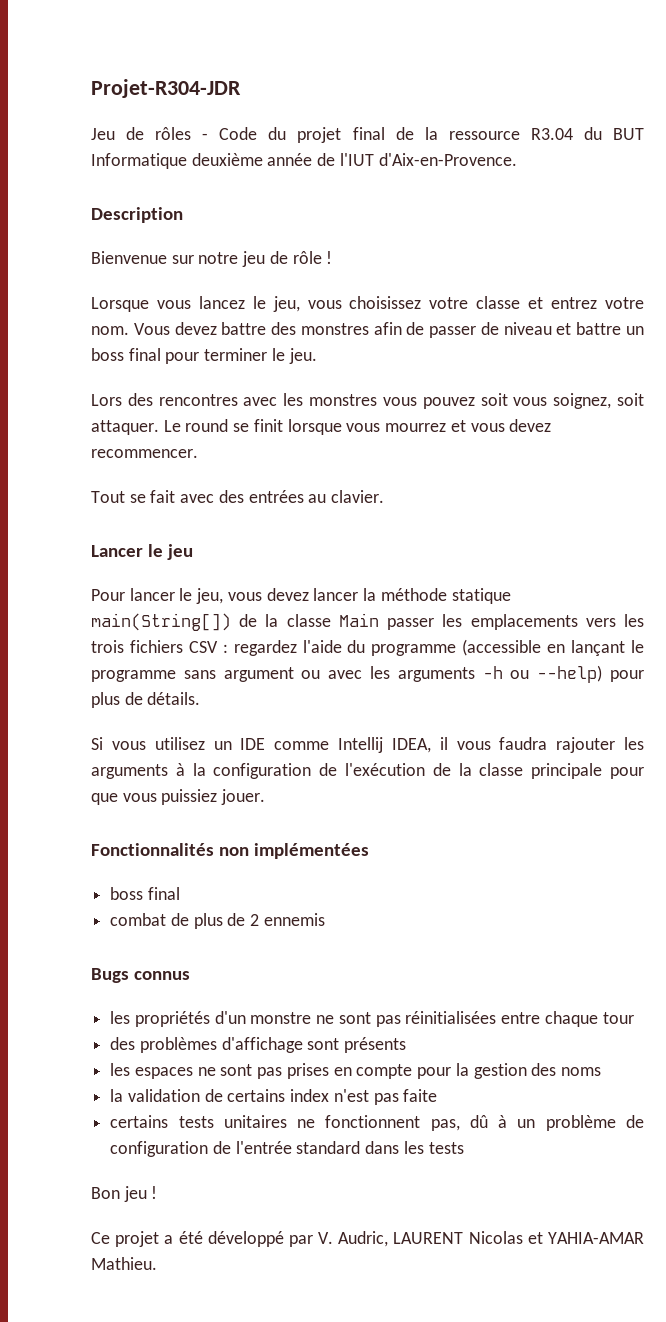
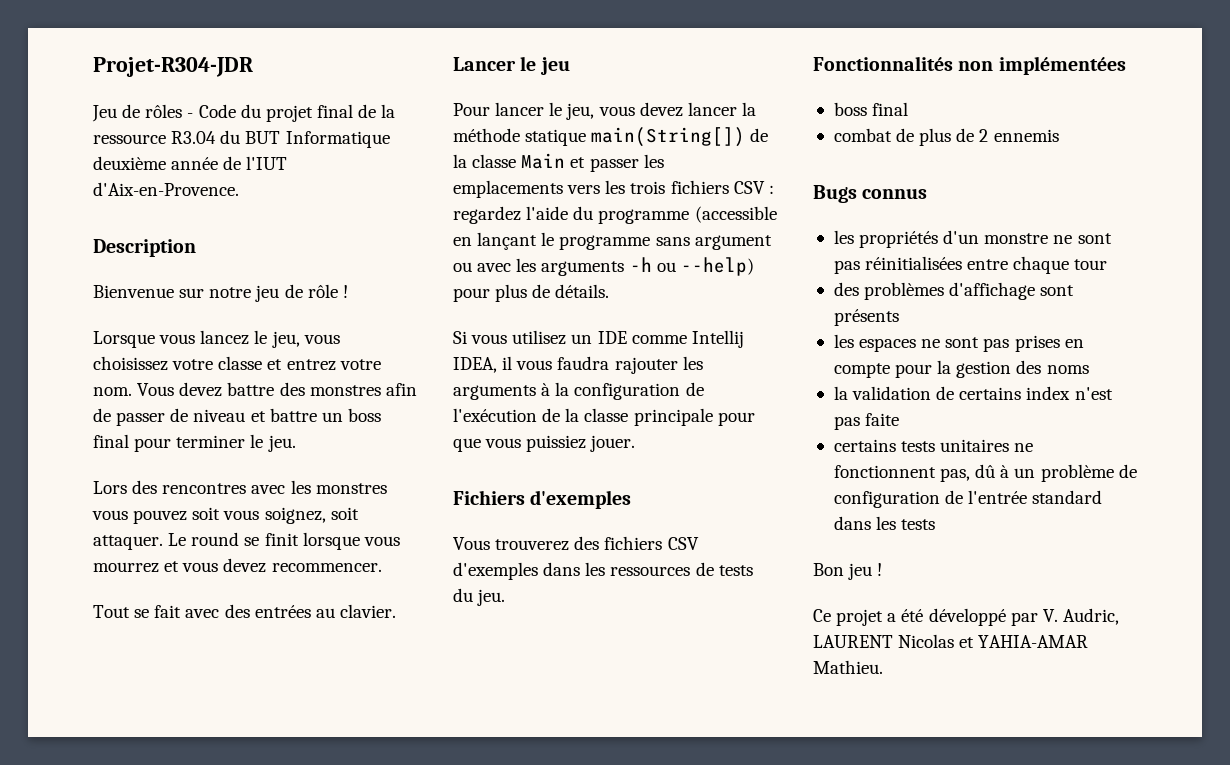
(379, 620) none -> [570,157,586,168] et
(266, 797) none -> [453,490,632,509] [453,536,699,551] [453,562,753,580] [453,588,506,606] // Fichiers d'exemples // Vous trouverez des fichiers CSV d'exemples dans les ressources de tests du jeu.

